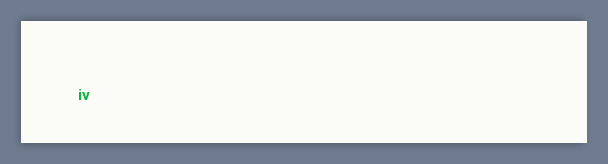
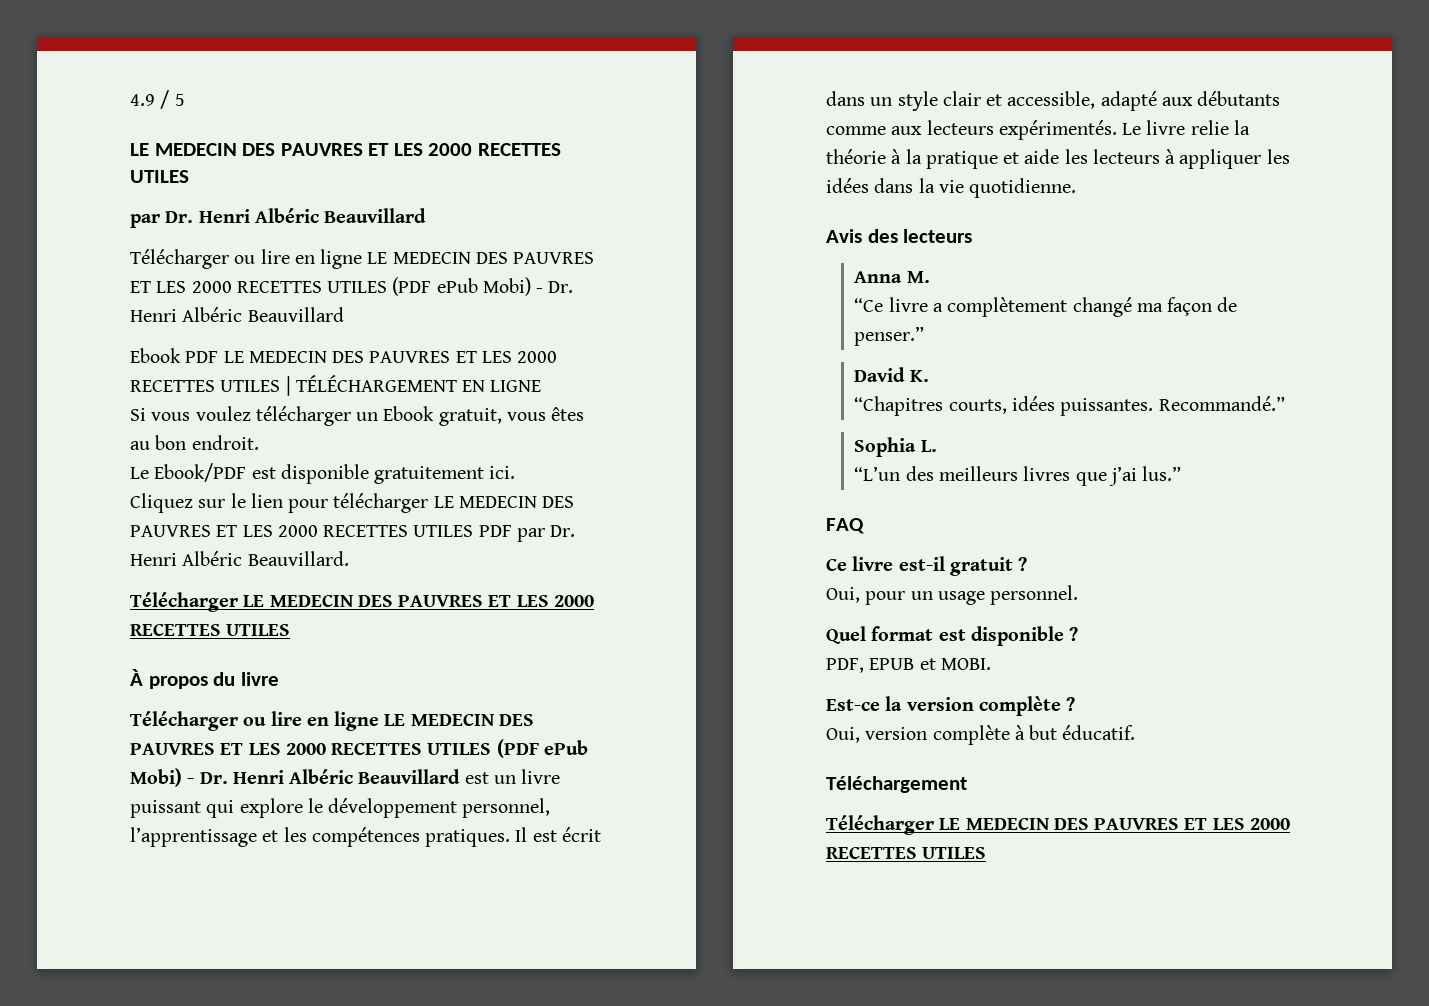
[78,89,90,100] iv -> [130,90,185,109] [130,143,561,156] [130,170,189,183] [130,208,427,228] [130,249,595,269] [130,277,574,296] [130,307,344,322] [130,348,558,363] [130,374,542,396] [130,406,585,426] [130,435,259,450] [130,463,516,484] [130,493,575,513] [130,525,576,542] [130,551,349,566] [130,592,594,612] [130,623,291,636] [130,669,279,689] [130,711,534,731] [130,739,588,758] [130,768,561,787] [130,798,551,818] [130,827,601,847] [826,91,1281,111] [826,120,1250,140] [826,149,1290,169] [826,178,1077,198] [826,229,973,243] [854,271,930,283] [854,297,1238,317] [854,326,925,346] [854,367,929,382] [854,396,1285,416] [854,437,937,457] [854,466,1182,486] [826,518,864,534] [826,556,1028,576] [826,585,1079,605] [826,626,1079,646] [826,658,991,673] [826,696,1076,716] [826,725,1136,745] [826,776,967,793] [826,815,1290,835] [826,846,987,859] 4.9 / 5 // LE MEDECIN DES PAUVRES ET LES 2000 RECETTES UTILES // par Dr. Henri Albéric Beauvillard // Télécharger ou lire en ligne LE MEDECIN DES PAUVRES ET LES 2000 RECETTES UTILES (PDF ePub Mobi) - Dr. Henri Albéric Beauvillard // Ebook PDF LE MEDECIN DES PAUVRES ET LES 2000 RECETTES UTILES | TÉLÉCHARGEMENT EN LIGNE // Si vous voulez télécharger un Ebook gratuit, vous êtes au bon endroit. // Le Ebook/PDF est disponible gratuitement ici. // Cliquez sur le lien pour télécharger LE MEDECIN DES PAUVRES ET LES 2000 RECETTES UTILES PDF par Dr. Henri Albéric Beauvillard. // Télécharger LE MEDECIN DES PAUVRES ET LES 2000 RECETTES UTILES // À propos du livre // Télécharger ou lire en ligne LE MEDECIN DES PAUVRES ET LES 2000 RECETTES UTILES (PDF ePub Mobi) - Dr. Henri Albéric Beauvillard est un livre puissant qui explore le développement personnel, l’apprentissage et les compétences pratiques. Il est écrit dans un style clair et accessible, adapté aux débutants comme aux lecteurs expérimentés. Le livre relie la théorie à la pratique et aide les lecteurs à appliquer les idées dans la vie quotidienne. // Avis des lecteurs // Anna M. // “Ce livre a complètement changé ma façon de penser.” // David K. // “Chapitres courts, idées puissantes. Recommandé.” // Sophia L. // “L’un des meilleurs livres que j’ai lus.” // FAQ // Ce livre est-il gratuit ? // Oui, pour un usage personnel. // Quel format est disponible ? // PDF, EPUB et MOBI. // Est-ce la version complète ? // Oui, version complète à but éducatif. // Téléchargement // Télécharger LE MEDECIN DES PAUVRES ET LES 2000 RECETTES UTILES

